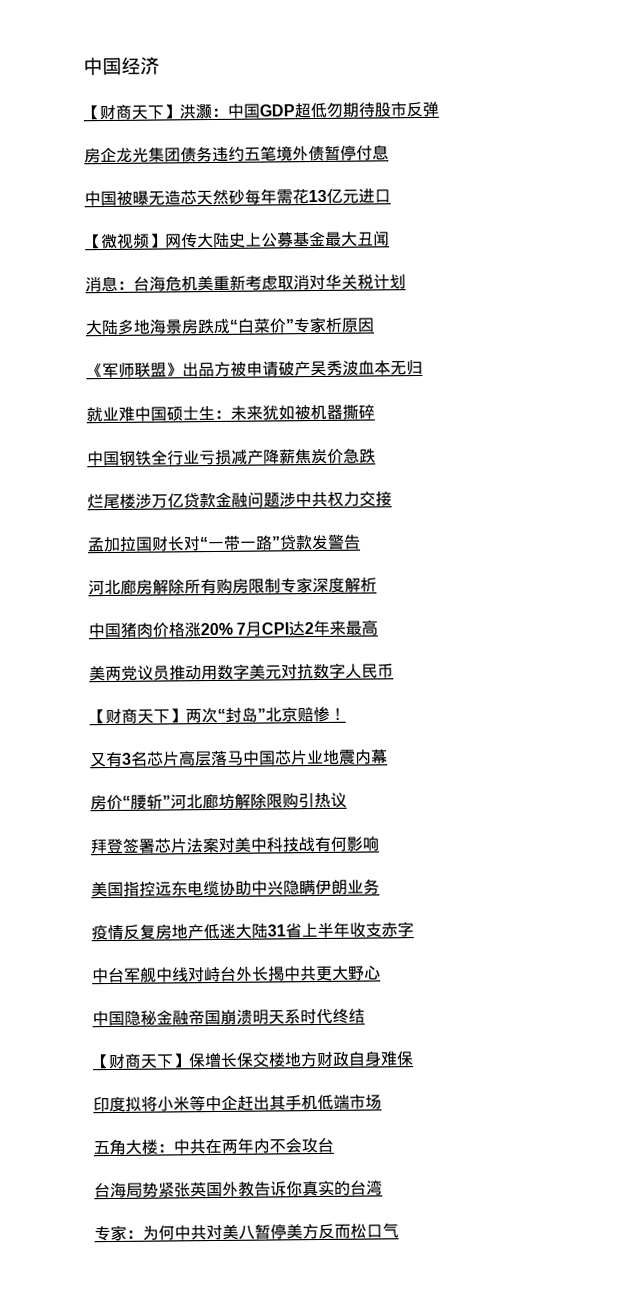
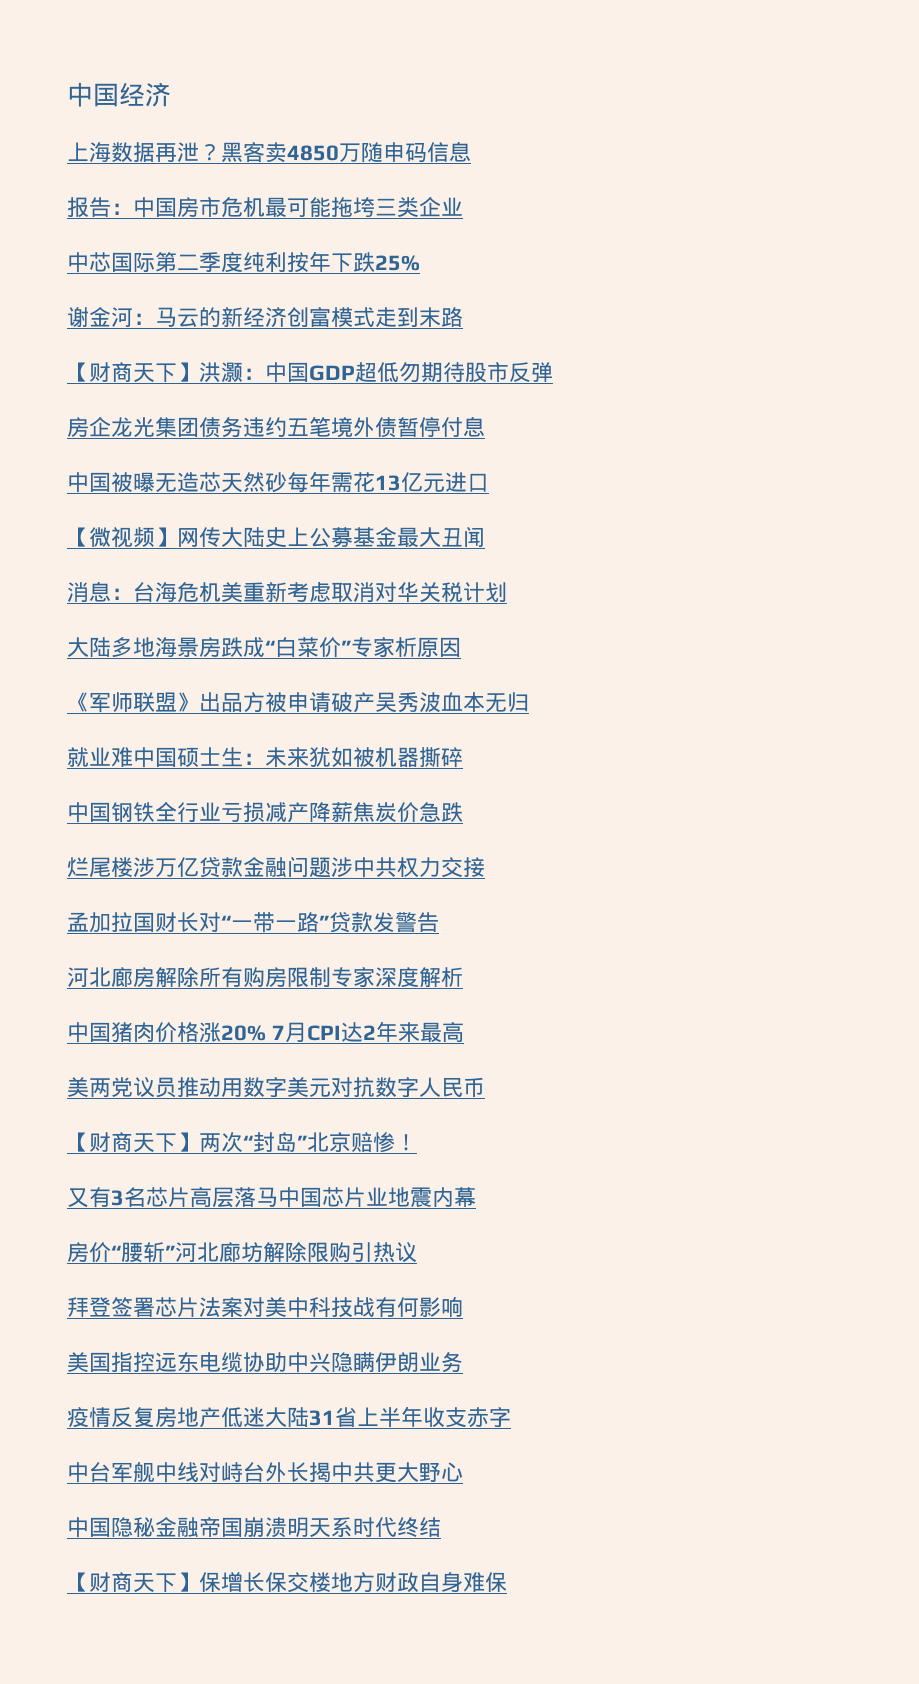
(160, 65) none -> [67,141,471,163] [67,197,463,218] [67,251,420,273] [67,307,463,328] // 上海数据再泄？黑客卖4850万随申码信息 // 报告：中国房市危机最可能拖垮三类企业 // 中芯国际第二季度纯利按年下跌25% // 谢金河：马云的新经济创富模式走到末路
[93,1093,382,1113] [93,1137,334,1156] [94,1179,383,1199] [94,1222,399,1242] // 印度拟将小米等中企赶出其手机低端市场 // 五角大楼：中共在两年内不会攻台 // 台海局势紧张英国外教告诉你真实的台湾 // 专家：为何中共对美八暂停美方反而松口气 -> (507, 1582) none

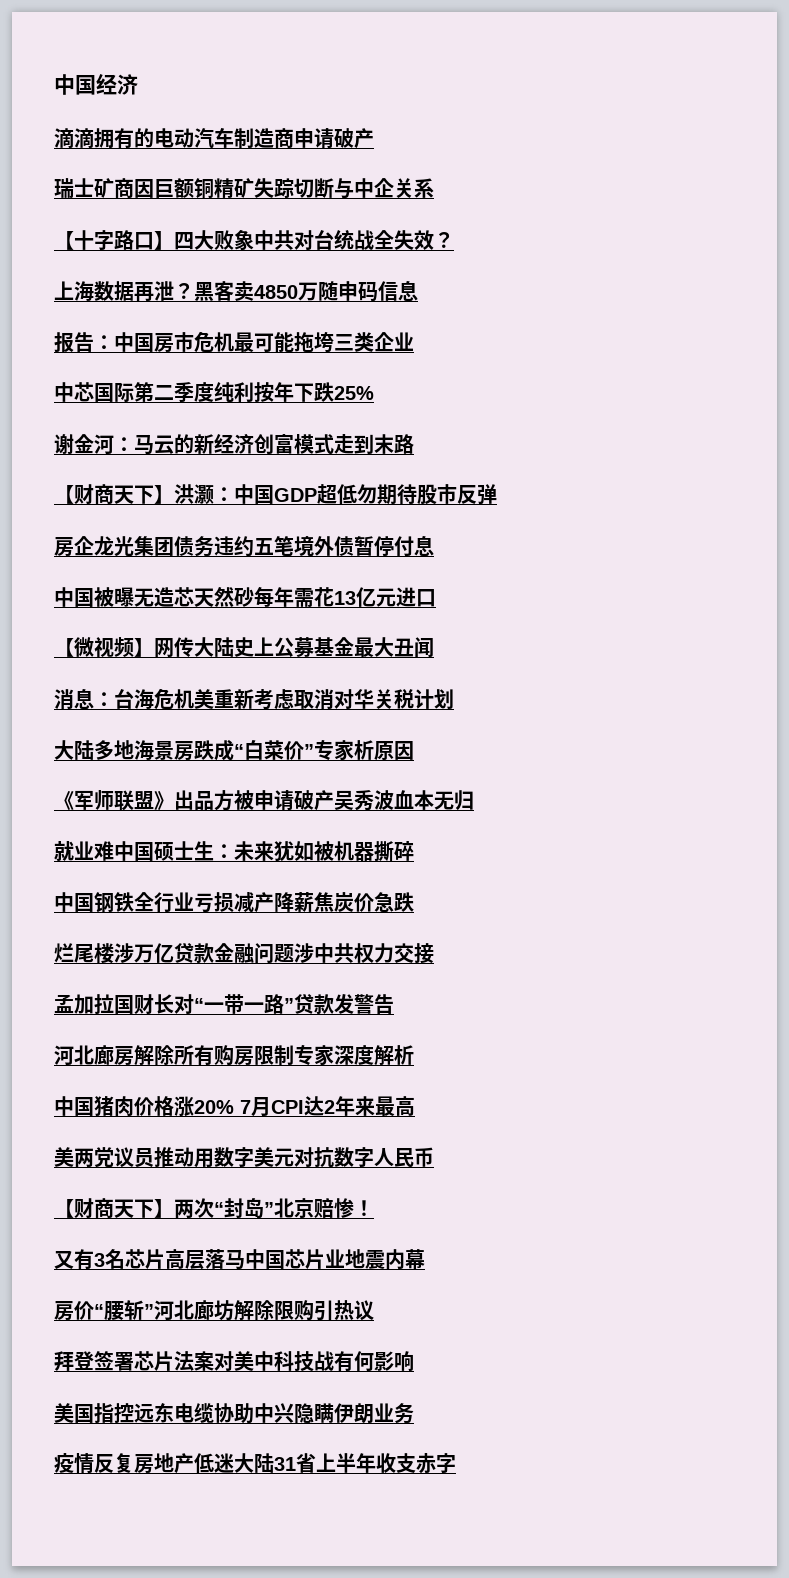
(171, 94) none -> [54,127,374,149] [54,178,434,199] [54,229,454,250] // 滴滴拥有的电动汽车制造商申请破产 // 瑞士矿商因巨额铜精矿失踪切断与中企关系 // 【十字路口】四大败象中共对台统战全失效？
[67,1462,463,1483] [67,1517,441,1538] [67,1572,507,1593] // 中台军舰中线对峙台外长揭中共更大野心 // 中国隐秘金融帝国崩溃明天系时代终结 // 【财商天下】保增长保交楼地方财政自身难保 -> (456, 1463) none

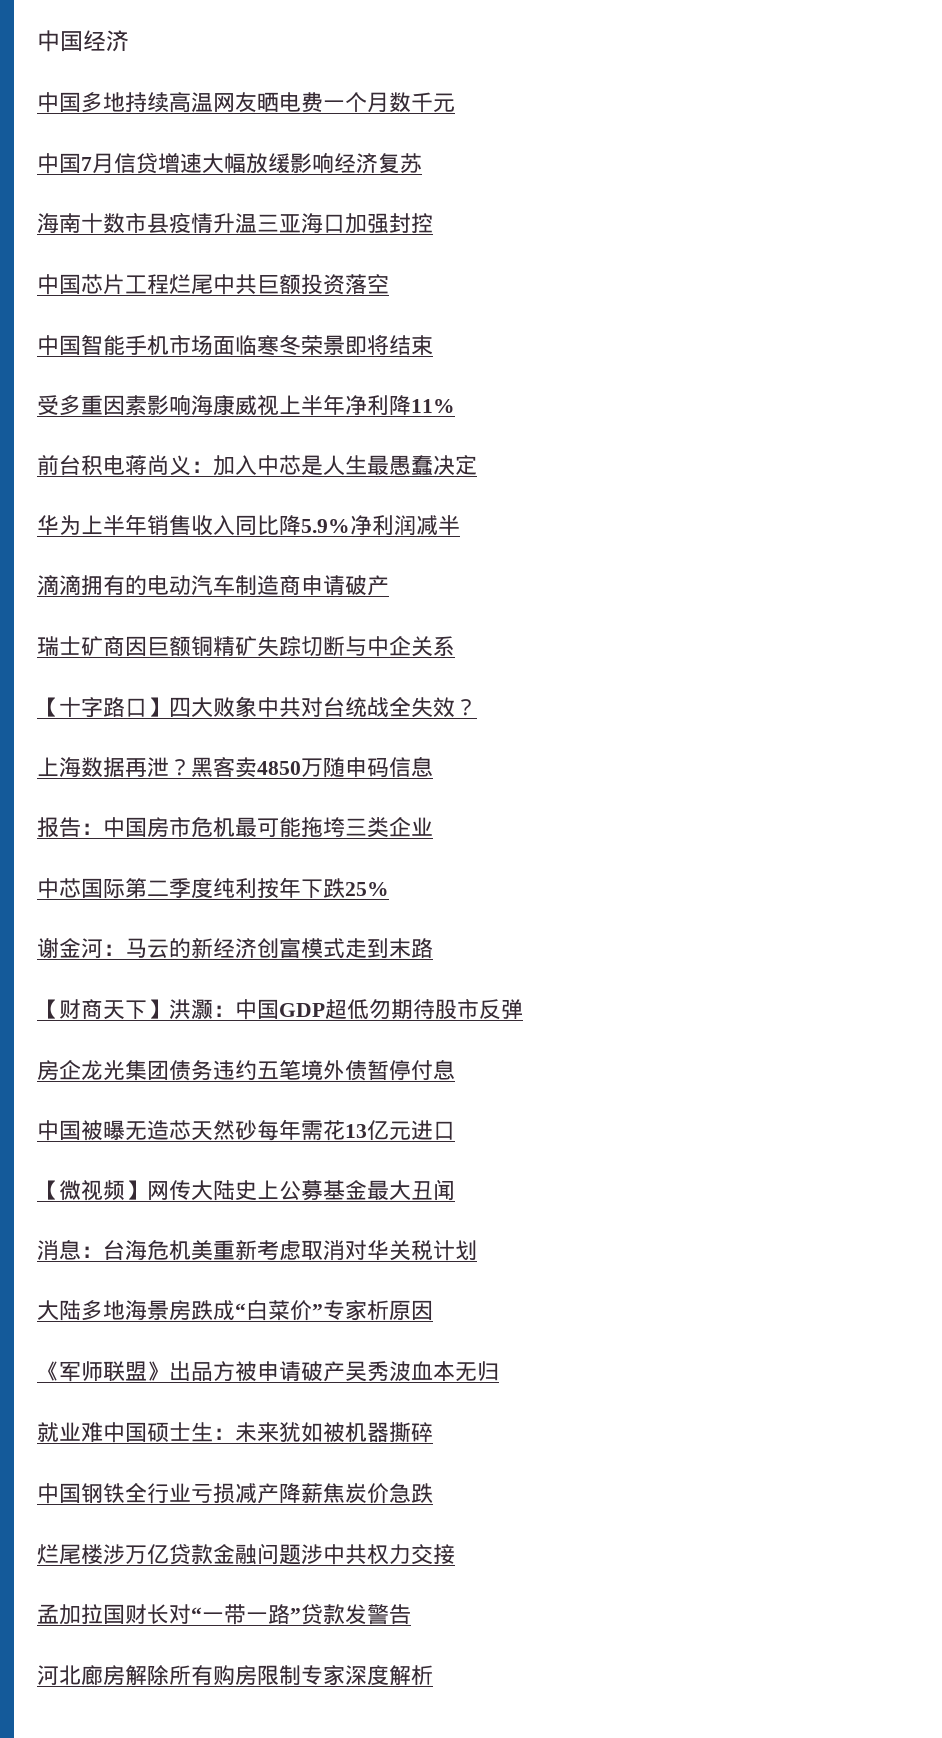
(138, 84) none -> [37,92,455,113] [37,152,422,174] [37,213,433,234] [37,274,389,295] [37,334,433,356] [37,394,455,416] [37,454,477,476] [37,514,460,536] // 中国多地持续高温网友晒电费一个月数千元 // 中国7月信贷增速大幅放缓影响经济复苏 // 海南十数市县疫情升温三亚海口加强封控 // 中国芯片工程烂尾中共巨额投资落空 // 中国智能手机市场面临寒冬荣景即将结束 // 受多重因素影响海康威视上半年净利降11% // 前台积电蒋尚义：加入中芯是人生最愚蠢决定 // 华为上半年销售收入同比降5.9%净利润减半
[54,1096,415,1117] [54,1147,434,1168] [54,1198,374,1219] [54,1249,425,1270] [54,1300,374,1321] [54,1351,414,1372] [54,1402,414,1424] [54,1453,456,1474] // 中国猪肉价格涨20% 7月CPI达2年来最高 // 美两党议员推动用数字美元对抗数字人民币 // 【财商天下】两次“封岛”北京赔惨！ // 又有3名芯片高层落马中国芯片业地震内幕 // 房价“腰斩”河北廊坊解除限购引热议 // 拜登签署芯片法案对美中科技战有何影响 // 美国指控远东电缆协助中兴隐瞒伊朗业务 // 疫情反复房地产低迷大陆31省上半年收支赤字 -> (433, 1675) none

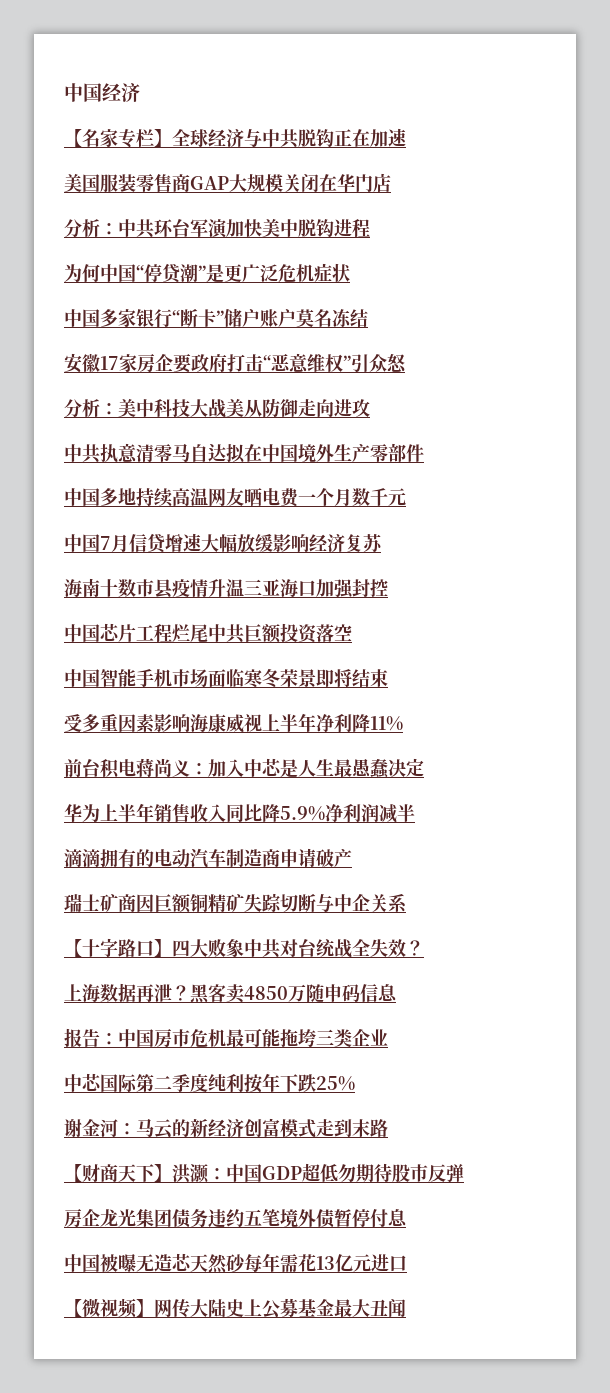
(129, 41) none -> [64,128,407,148] [64,173,391,193] [64,218,370,239] [64,263,351,284] [64,308,368,328] [64,353,407,373] [64,398,370,418] [64,443,424,463] // 【名家专栏】全球经济与中共脱钩正在加速 // 美国服装零售商GAP大规模关闭在华门店 // 分析：中共环台军演加快美中脱钩进程 // 为何中国“停贷潮”是更广泛危机症状 // 中国多家银行“断卡”储户账户莫名冻结 // 安徽17家房企要政府打击“恶意维权”引众怒 // 分析：美中科技大战美从防御走向进攻 // 中共执意清零马自达拟在中国境外生产零部件
[37,1239,477,1261] [37,1300,433,1321] [37,1361,499,1382] [37,1422,433,1443] [37,1483,433,1504] [37,1543,455,1565] [37,1604,411,1625] [37,1665,433,1686] // 消息：台海危机美重新考虑取消对华关税计划 // 大陆多地海景房跌成“白菜价”专家析原因 // 《军师联盟》出品方被申请破产吴秀波血本无归 // 就业难中国硕士生：未来犹如被机器撕碎 // 中国钢铁全行业亏损减产降薪焦炭价急跌 // 烂尾楼涉万亿贷款金融问题涉中共权力交接 // 孟加拉国财长对“一带一路”贷款发警告 // 河北廊房解除所有购房限制专家深度解析 -> (406, 1307) none

